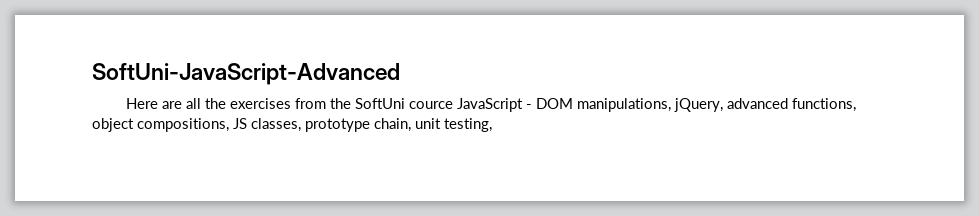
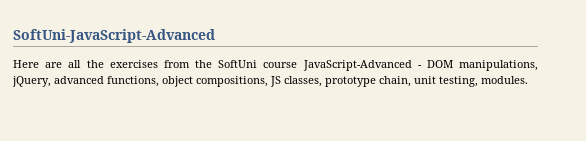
[409,98,524,112] cource JavaScript -> [263,60,412,71] course JavaScript-Advanced
(492, 125) none -> [481,76,528,84] modules.

